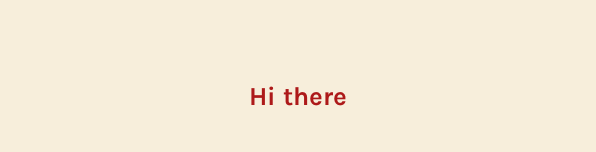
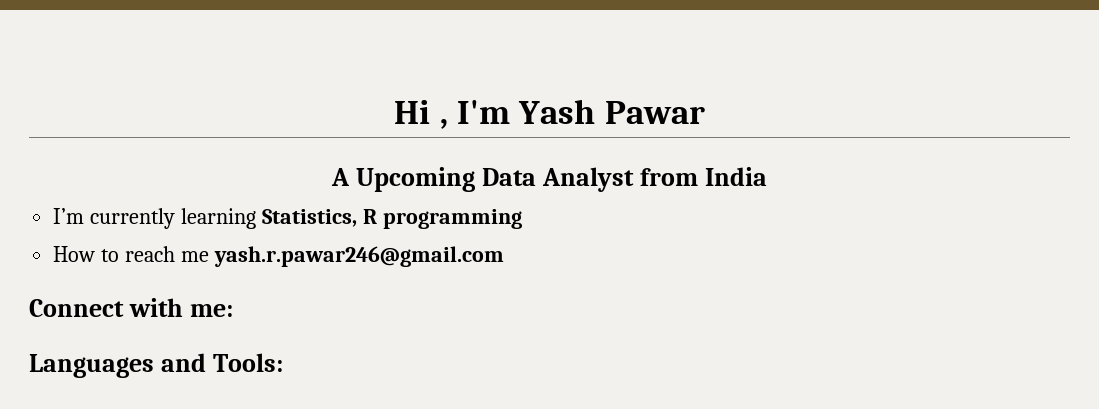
[283,87,348,106] there -> [439,99,705,129] [331,167,767,192] [53,208,522,229] [53,246,504,267] [29,298,233,317] [29,353,283,378] , I'm Yash Pawar // A Upcoming Data Analyst from India // I’m currently learning Statistics, R programming // How to reach me yash.r.pawar246@gmail.com // Connect with me: // Languages and Tools:

